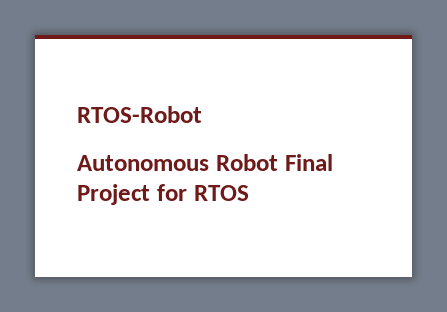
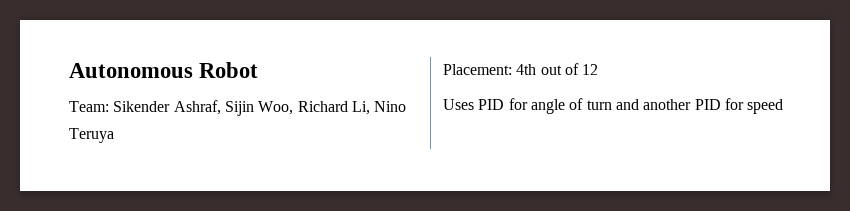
[77,106,202,123] RTOS-Robot // -> (69, 70) none
[284,154,333,171] [77,184,249,205] Final Project for RTOS -> [69,100,407,116] [69,128,114,143] [443,63,599,75] [443,98,784,114] // Team: Sikender Ashraf, Sijin Woo, Richard Li, Nino Teruya // Placement: 4th out of 12 // Uses PID for angle of turn and another PID for speed

